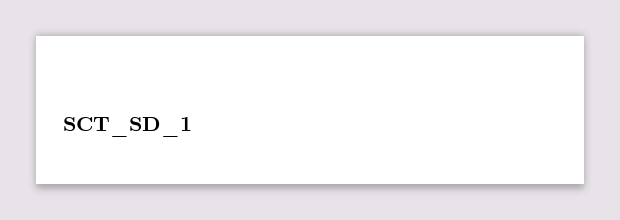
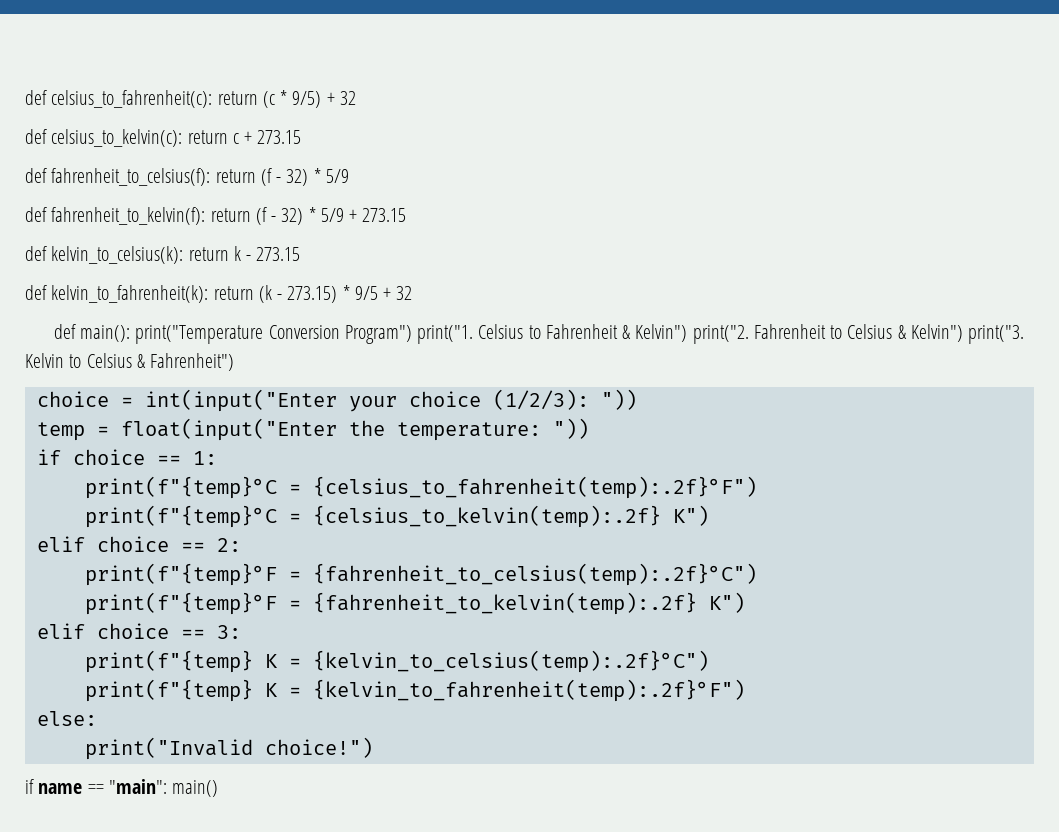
[63,117,192,137] SCT_SD_1 -> [25,90,356,108] [25,129,302,147] [25,168,349,186] [25,207,407,225] [25,246,301,264] [25,285,413,303] [53,324,1025,344] [25,353,235,371] [36,389,637,412] [36,418,589,441] [36,449,217,465] [84,476,757,499] [84,505,709,528] [36,536,241,552] [84,563,757,586] [84,592,745,615] [36,623,241,639] [84,650,709,673] [84,679,745,702] [36,711,97,726] [84,737,373,760] [25,779,219,797] def celsius_to_fahrenheit(c): return (c * 9/5) + 32 // def celsius_to_kelvin(c): return c + 273.15 // def fahrenheit_to_celsius(f): return (f - 32) * 5/9 // def fahrenheit_to_kelvin(f): return (f - 32) * 5/9 + 273.15 // def kelvin_to_celsius(k): return k - 273.15 // def kelvin_to_fahrenheit(k): return (k - 273.15) * 9/5 + 32 // def main(): print("Temperature Conversion Program") print("1. Celsius to Fahrenheit & Kelvin") print("2. Fahrenheit to Celsius & Kelvin") print("3. Kelvin to Celsius & Fahrenheit") // choice = int(input("Enter your choice (1/2/3): ")) // temp = float(input("Enter the temperature: ")) // if choice == 1: // print(f"{temp}°C = {celsius_to_fahrenheit(temp):.2f}°F") // print(f"{temp}°C = {celsius_to_kelvin(temp):.2f} K") // elif choice == 2: // print(f"{temp}°F = {fahrenheit_to_celsius(temp):.2f}°C") // print(f"{temp}°F = {fahrenheit_to_kelvin(temp):.2f} K") // elif choice == 3: // print(f"{temp} K = {kelvin_to_celsius(temp):.2f}°C") // print(f"{temp} K = {kelvin_to_fahrenheit(temp):.2f}°F") // else: // print("Invalid choice!") // if name == "main": main()

